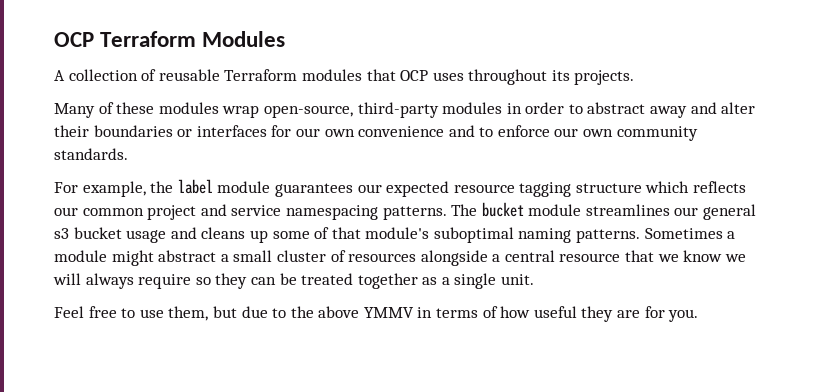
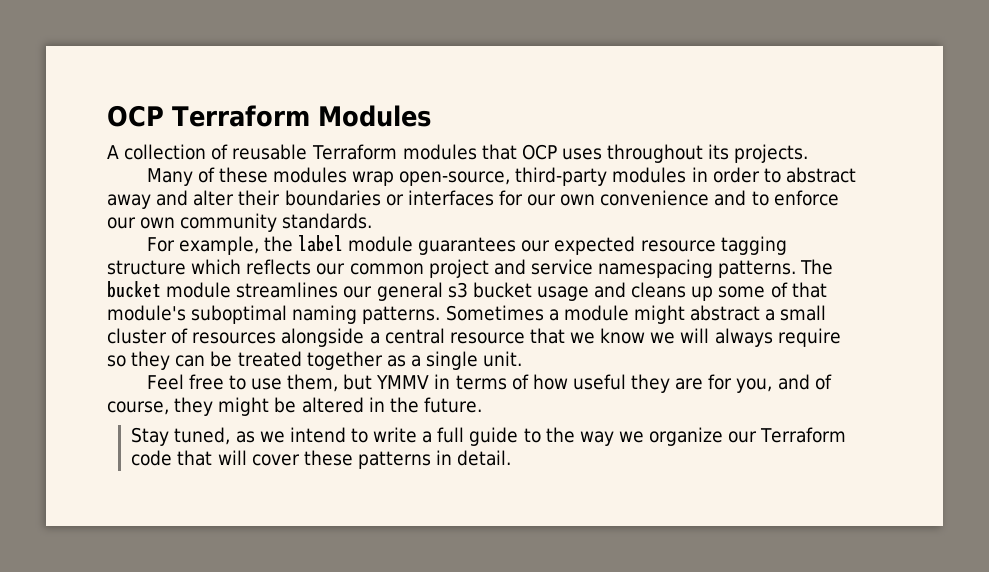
[241,306,360,318] due to the above -> (373, 382) none
[668,309,699,322] you. -> [736,374,832,393] [107,397,482,416] [131,427,847,446] [131,450,512,469] you, and of course, they might be altered in the future. // Stay tuned, as we intend to write a full guide to the way we organize our Terraform code that will cover these patterns in detail.

